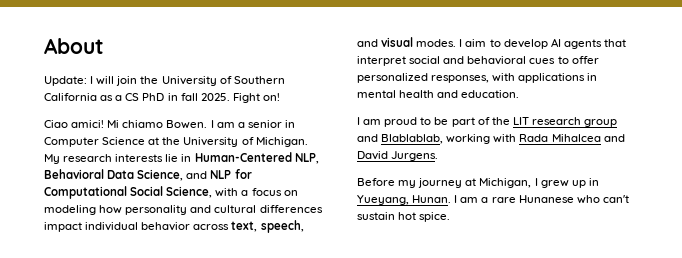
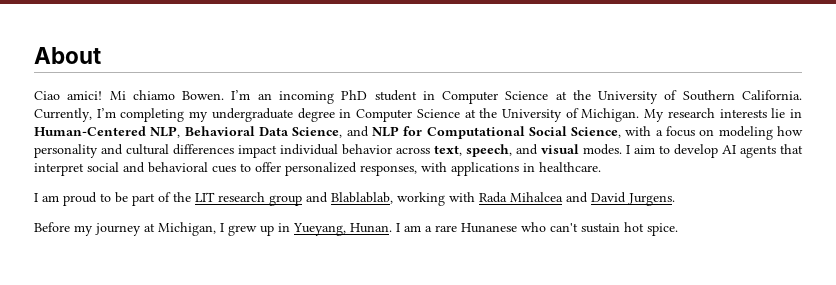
[44,76,285,86] [44,93,280,103] // Update: I will join the University of Southern California as a CS PhD in fall 2025. Fight on! -> (101, 55) none
[210,120,282,128] I am a senior -> [231,90,803,104] [34,108,335,122] I’m an incoming PhD student in Computer Science at the University of Southern California. Currently, I’m completing my undergraduate degree
[357,90,520,98] mental health and education. -> [539,162,601,172] healthcare.

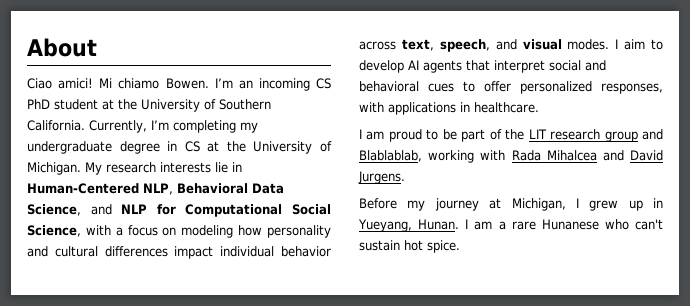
(334, 97) none -> [316,78,331,89] CS
[422,91,549,104] in Computer Science -> (98, 104) none
[356,109,460,122] Computer Science -> [184,141,200,152] CS

